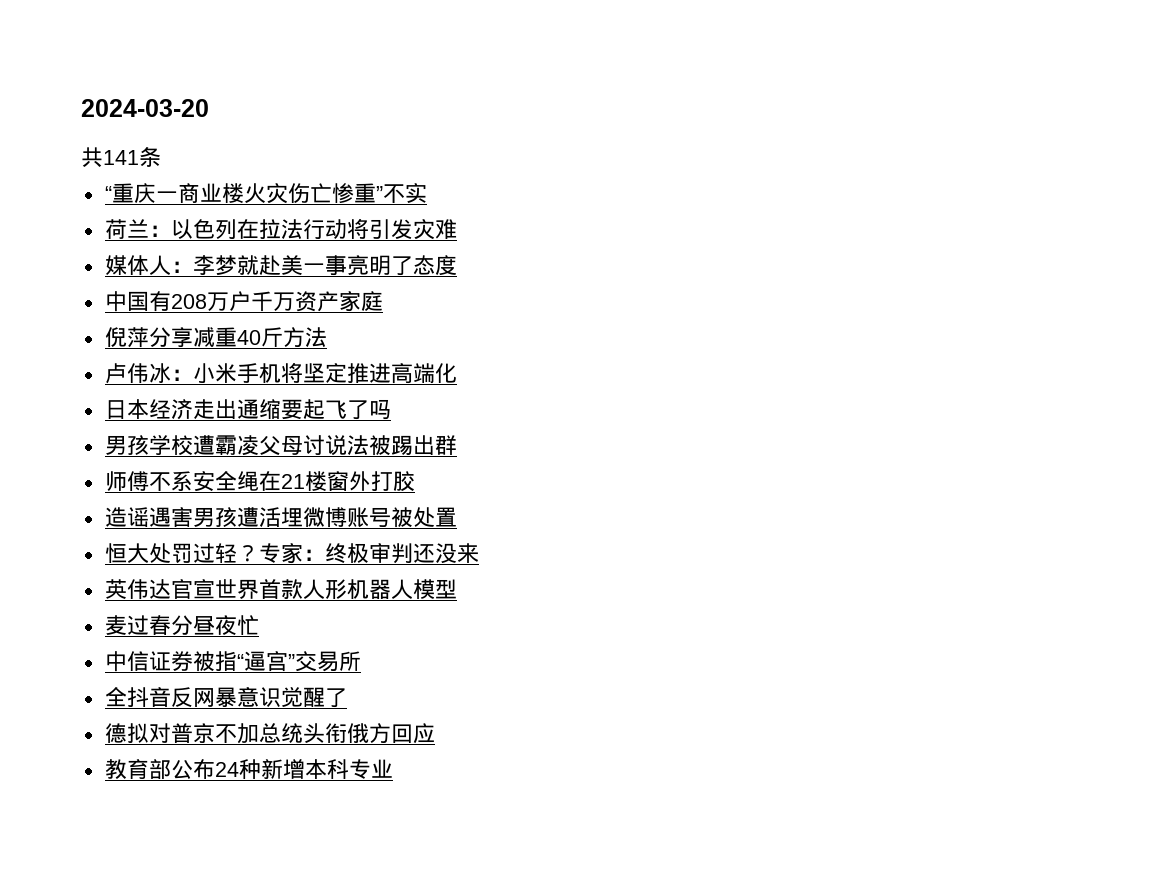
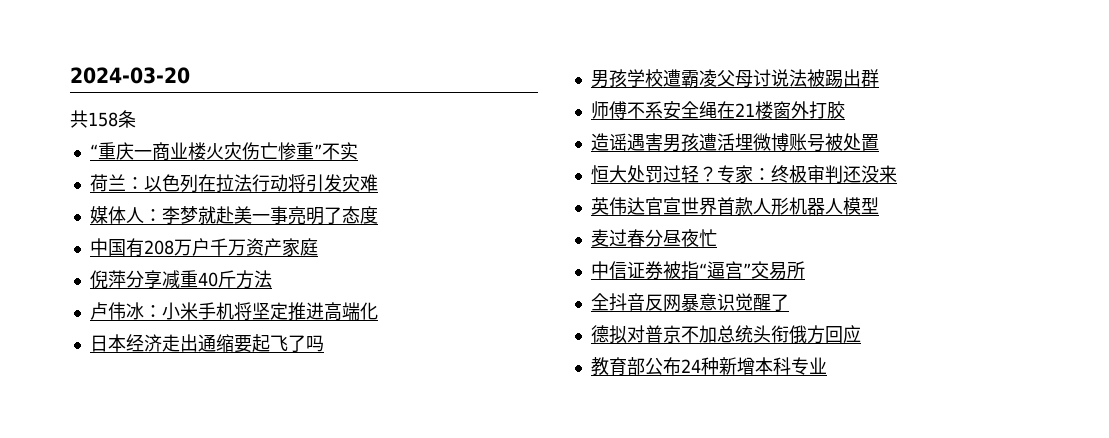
[103,150,139,165] 141 -> [88,112,118,127] 158

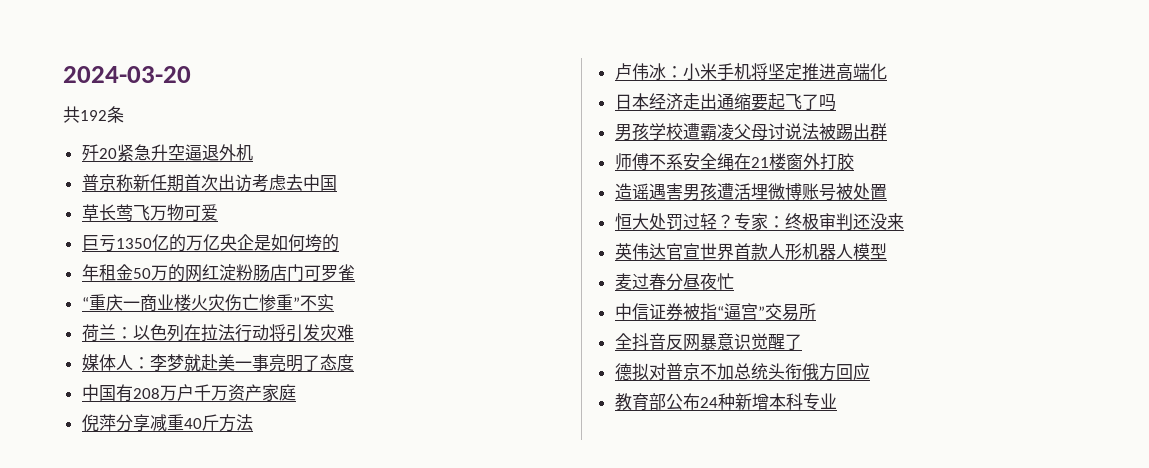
[88,112,118,127] 158 -> [80,110,107,121] 192
(136, 119) none -> [81,144,253,161] [81,174,337,192] [81,204,218,222] [81,234,339,252] [81,264,355,282] // 歼20紧急升空逼退外机 // 普京称新任期首次出访考虑去中国 // 草长莺飞万物可爱 // 巨亏1350亿的万亿央企是如何垮的 // 年租金50万的网红淀粉肠店门可罗雀

